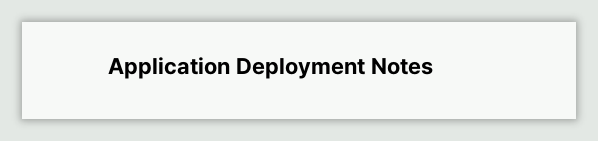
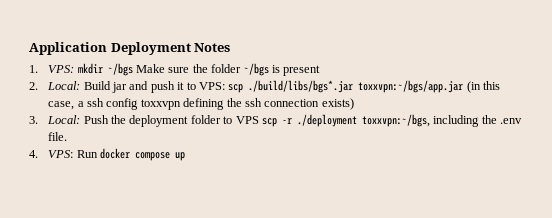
(434, 66) none -> [29,63,321,76] [29,80,501,93] [48,98,354,110] [29,114,523,127] [48,132,68,141] [29,148,186,161] // 1. VPS: mkdir ~/bgs Make sure the folder ~/bgs is present // 2. Local: Build jar and push it to VPS: scp ./build/libs/bgs*.jar toxxvpn:~/bgs/app.jar (in this case, a ssh config toxxvpn defining the ssh connection exists) // 3. Local: Push the deployment folder to VPS scp -r ./deployment toxxvpn:~/bgs, including the .env file. // 4. VPS: Run docker compose up

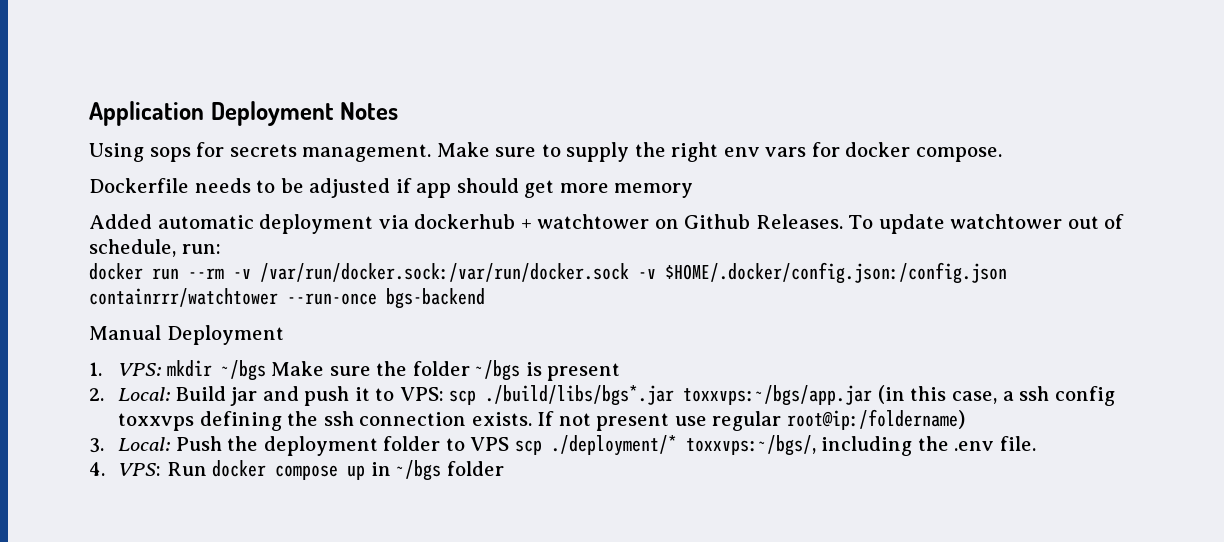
(231, 47) none -> [89,142,1003,162] [89,178,694,198] [89,214,1125,234] [89,239,221,257] [89,262,1007,284] [89,288,485,309] [89,325,284,345] // Using sops for secrets management. Make sure to supply the right env vars for docker compose. // Dockerfile needs to be adjusted if app should get more memory // Added automatic deployment via dockerhub + watchtower on Github Releases. To update watchtower out of schedule, run: // docker run --rm -v /var/run/docker.sock:/var/run/docker.sock -v $HOME/.docker/config.json:/config.json containrrr/watchtower --run-once bgs-backend // Manual Deployment
[358,80,464,93] toxxvpn:~/bgs/app.jar -> [683,385,873,406] toxxvps:~/bgs/app.jar
[140,99,181,110] toxxvpn -> [118,413,195,431] toxxvps
[321,98,354,110] exists) -> [471,409,966,431] exists. If not present use regular root@ip:/foldername)
[281,114,430,127] -r ./deployment toxxvpn:~/bgs, -> [550,435,816,456] ./deployment/* toxxvps:~/bgs/,
(186, 156) none -> [370,460,504,481] in ~/bgs folder

